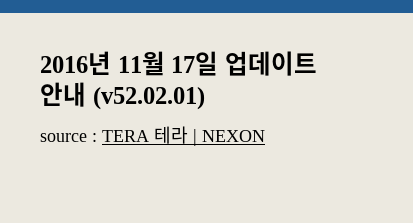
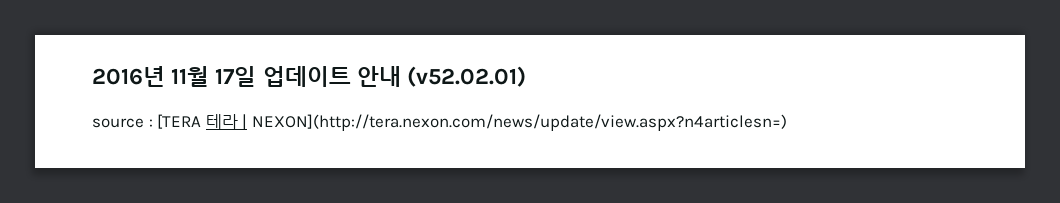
[102,130,149,142] TERA -> [157,114,202,129] [TERA
[202,130,265,142] NEXON -> [251,114,787,131] NEXON](http://tera.nexon.com/news/update/view.aspx?n4articlesn=)

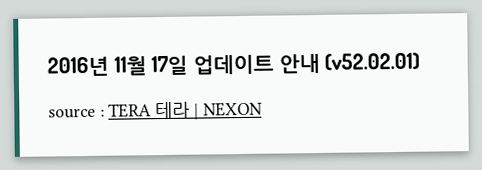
[157,114,202,129] [TERA -> [108,103,153,118] TERA
[251,114,787,131] NEXON](http://tera.nexon.com/news/update/view.aspx?n4articlesn=) -> [202,101,263,117] NEXON

